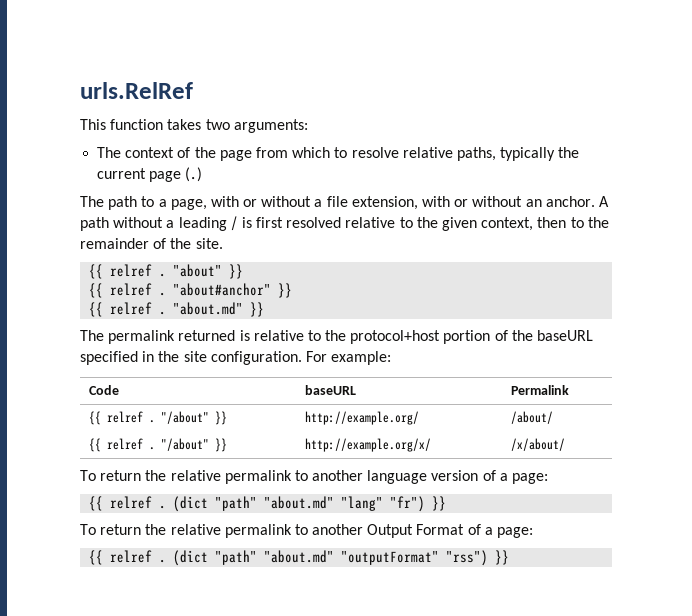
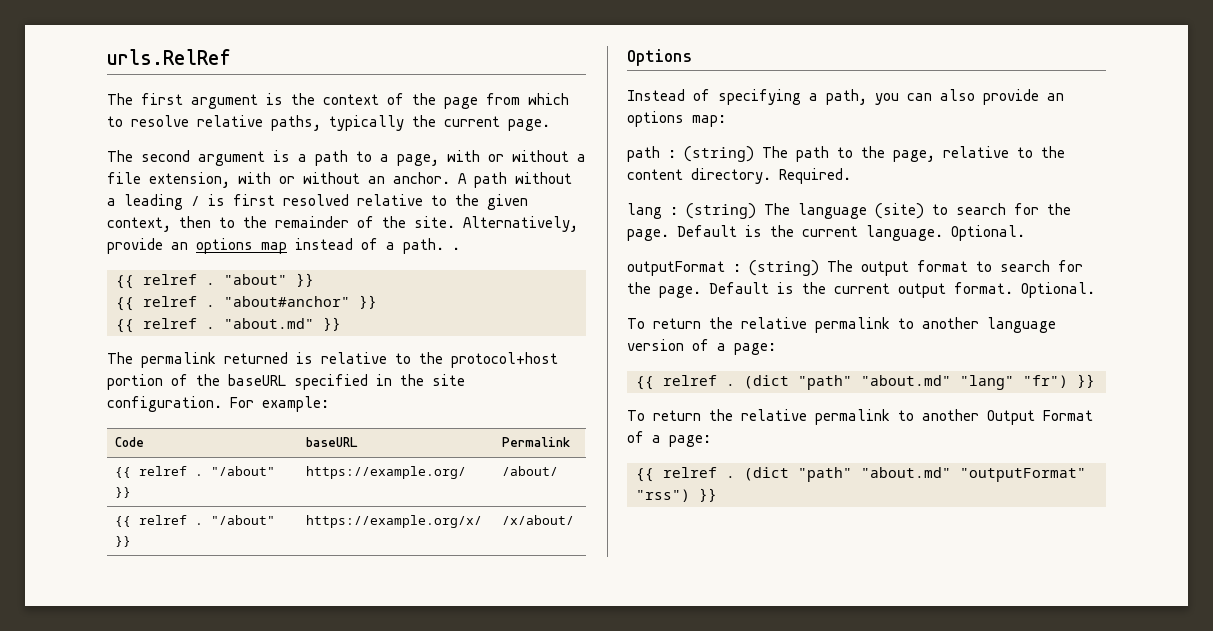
[80,119,308,133] [97,147,122,158] This function takes two arguments: // The -> [107,93,315,109] The first argument is the
[149,167,203,182] [80,196,104,207] page (.) // The -> [508,119,550,131] [107,150,307,166] page. // The second argument is a
(223, 243) none -> [463,216,578,232] [107,238,460,254] Alternatively, provide an options map instead of a path. .
[304,411,419,425] http://example.org/ -> [305,466,466,479] https://example.org/
[304,438,431,452] http://example.org/x/ -> [305,515,482,528] https://example.org/x/
(565, 444) none -> [627,49,692,66] [627,89,1064,105] [627,111,726,127] [627,146,1065,162] [627,168,851,184] [627,203,1071,219] [627,225,1025,241] [627,260,1083,276] [627,282,1095,298] // Options // Instead of specifying a path, you can also provide an options map: // path : (string) The path to the page, relative to the content directory. Required. // lang : (string) The language (site) to search for the page. Default is the current language. Optional. // outputFormat : (string) The output format to search for the page. Default is the current output format. Optional.

